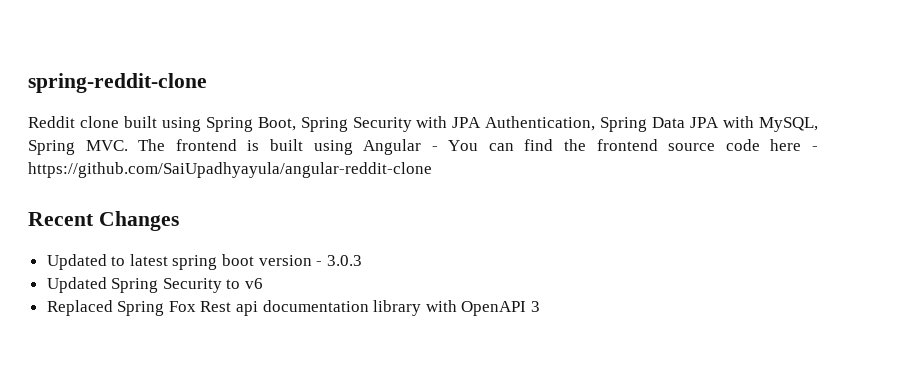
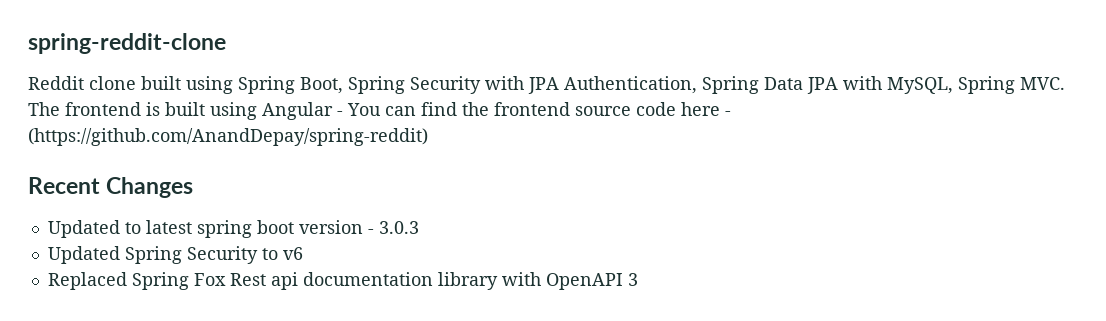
[28,162,432,178] https://github.com/SaiUpadhyayula/angular-reddit-clone -> [28,128,428,146] (https://github.com/AnandDepay/spring-reddit)

